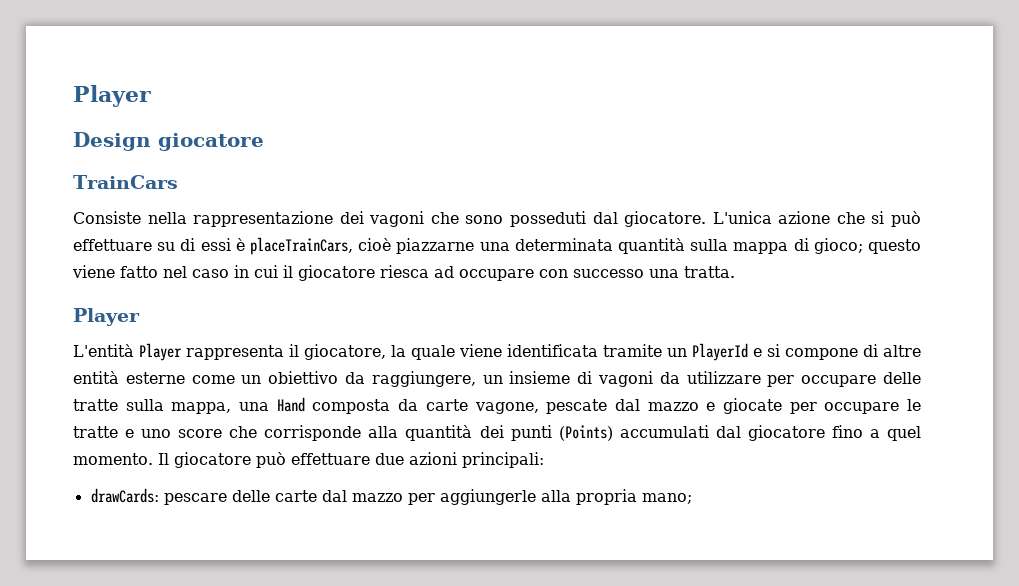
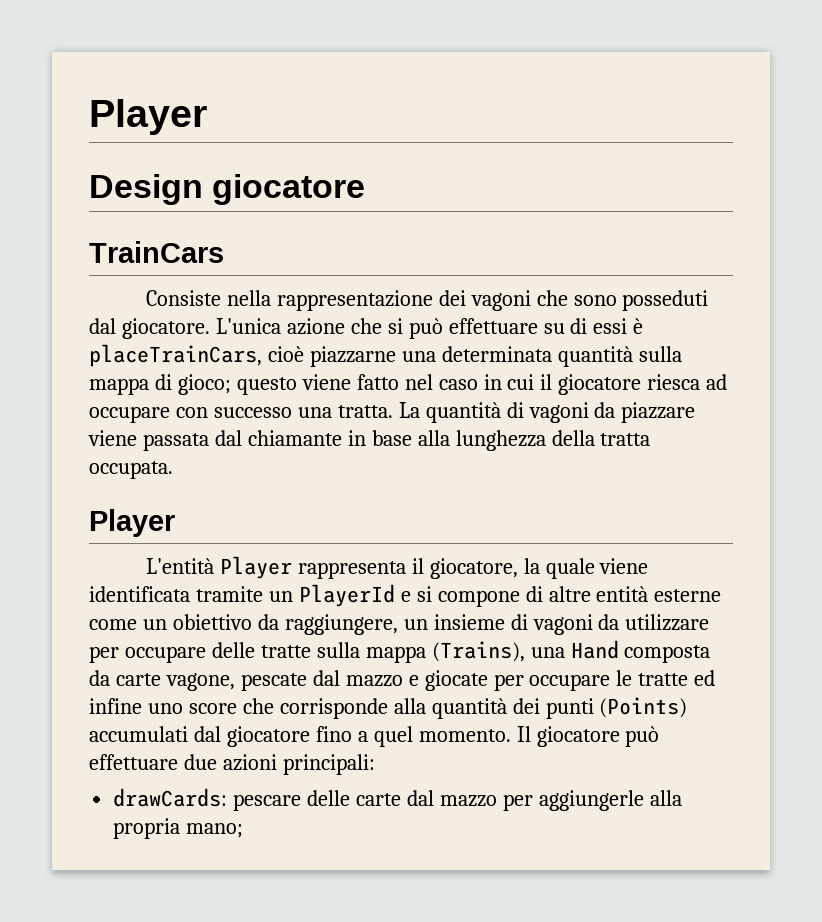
(735, 272) none -> [398,402,696,423] [88,430,651,451] [89,461,173,479] La quantità di vagoni da piazzare viene passata dal chiamante in base alla lunghezza della tratta occupata.
[171,402,232,414] mappa, -> [365,641,525,663] mappa (Trains),
[125,429,135,438] e -> [694,670,716,686] [89,698,142,714] ed infine

